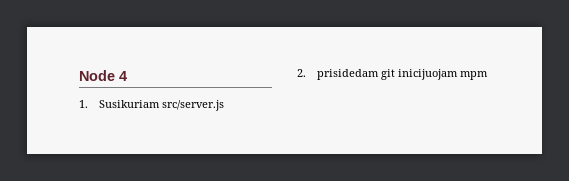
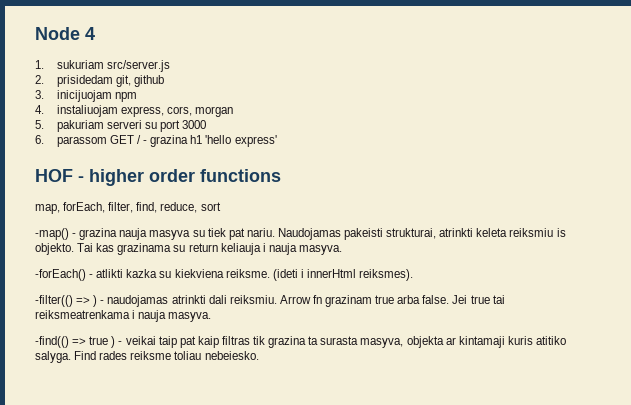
[99,100,161,108] Susikuriam -> [56,60,104,69] sukuriam
[381,69,489,80] git inicijuojam mpm -> [115,75,165,87] [35,90,137,102] [35,105,234,117] [35,120,207,132] [35,135,277,147] [35,169,281,186] [35,202,221,214] [35,228,566,240] [35,243,342,255] [35,269,414,281] [35,295,505,307] [35,310,212,322] [35,336,566,348] [35,351,259,363] git, github // 3. inicijuojam npm // 4. instaliuojam express, cors, morgan // 5. pakuriam serveri su port 3000 // 6. parassom GET / - grazina h1 'hello express' // HOF - higher order functions // map, forEach, filter, find, reduce, sort // -map() - grazina nauja masyva su tiek pat nariu. Naudojamas pakeisti strukturai, atrinkti keleta reiksmiu is objekto. Tai kas grazinama su return keliauja i nauja masyva. // -forEach() - atlikti kazka su kiekviena reiksme. (ideti i innerHtml reiksmes). // -filter(() => ) - naudojamas atrinkti dali reiksmiu. Arrow fn grazinam true arba false. Jei true tai reiksmeatrenkama i nauja masyva. // -find(() => true ) - veikai taip pat kaip filtras tik grazina ta surasta masyva, objekta ar kintamaji kuris atitiko salyga. Find rades reiksme toliau nebeiesko.

